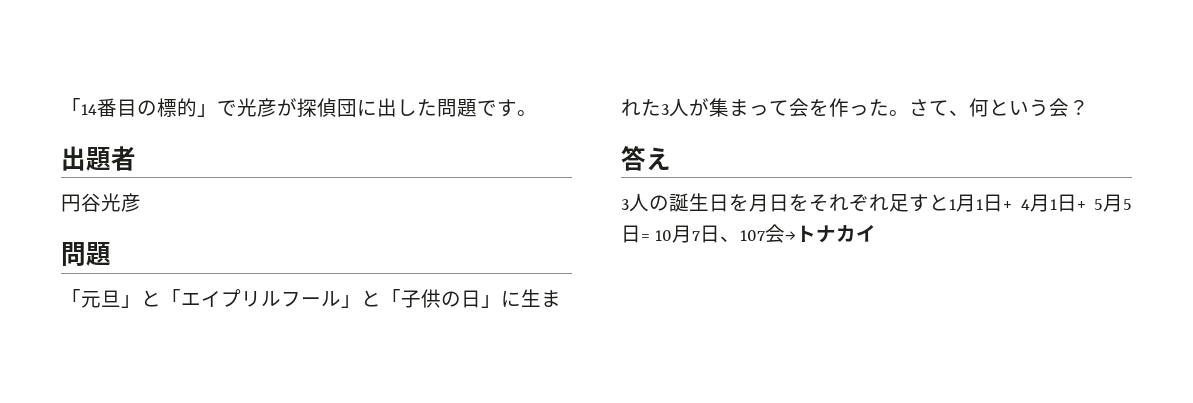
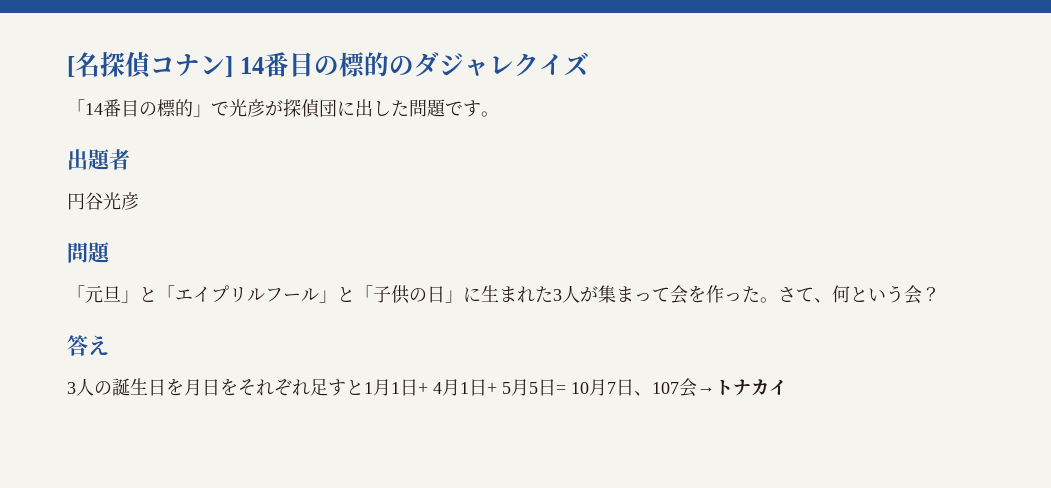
(61, 106) none -> [67,52,589,79] [名探偵コナン] 14番目の標的のダジャレクイズ //

